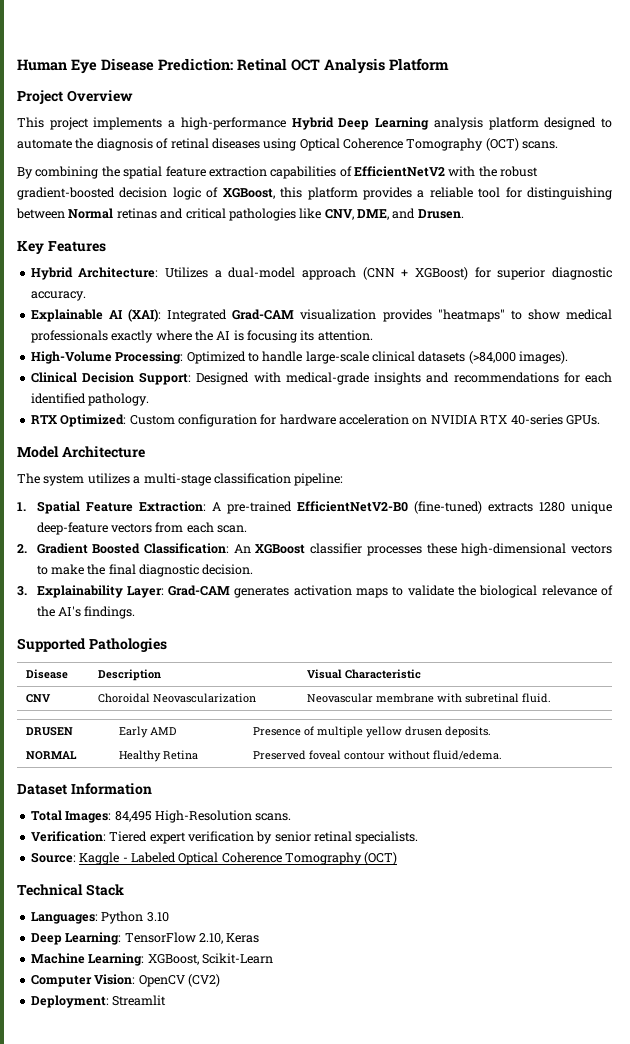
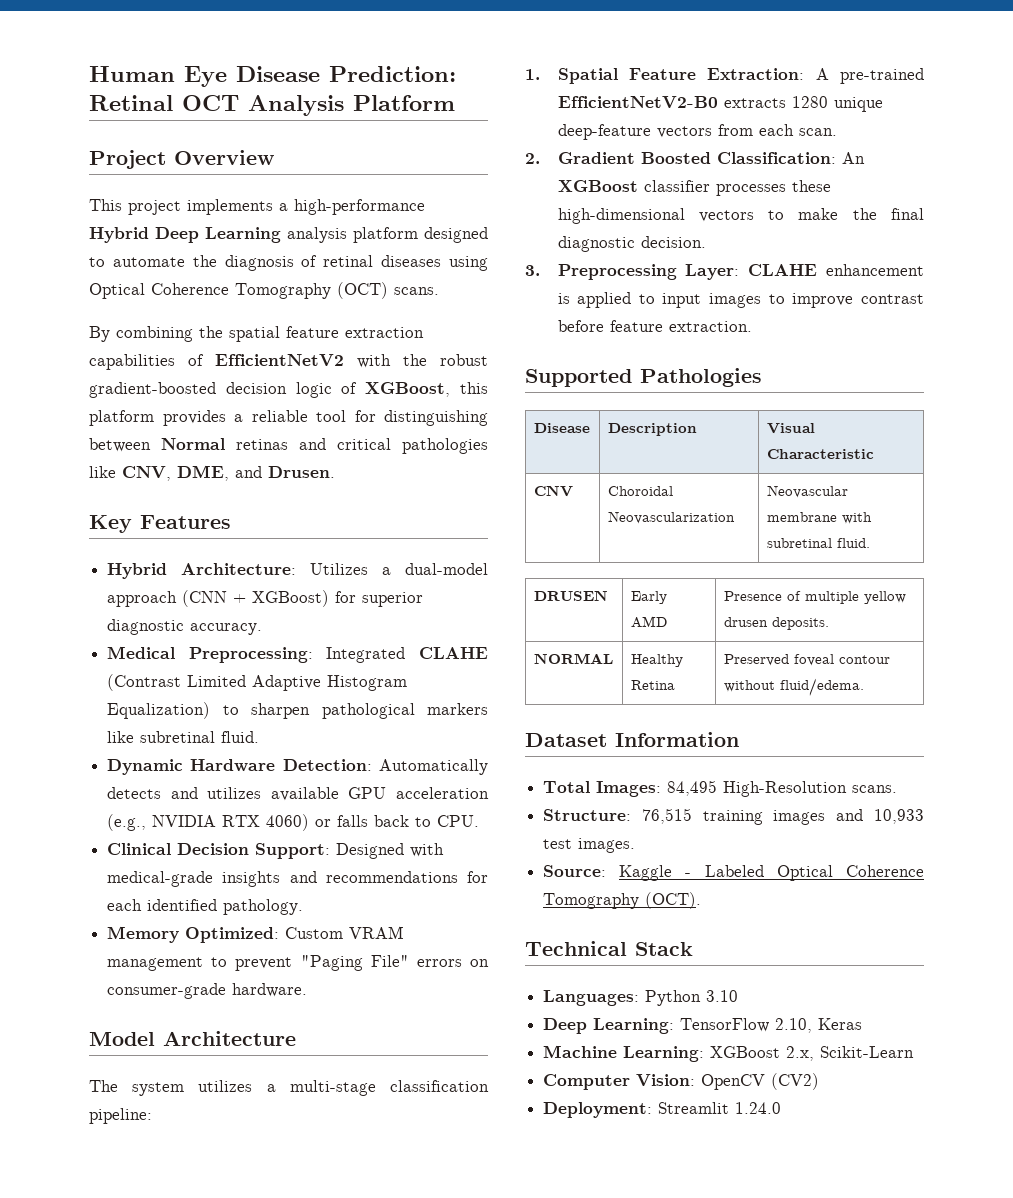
[30,309,612,322] [30,330,373,343] [30,351,569,364] Explainable AI (XAI): Integrated Grad-CAM visualization provides "heatmaps" to show medical professionals exactly where the AI is focusing its attention. // High-Volume Processing: Optimized to handle large-scale clinical datasets (>84,000 images). -> [107,646,488,663] [107,674,408,691] [107,702,488,719] [107,731,260,743] [107,759,489,775] [107,787,489,801] [107,814,480,831] Medical Preprocessing: Integrated CLAHE (Contrast Limited Adaptive Histogram Equalization) to sharpen pathological markers like subretinal fluid. // Dynamic Hardware Detection: Automatically detects and utilizes available GPU acceleration (e.g., NVIDIA RTX 4060) or falls back to CPU.
[30,415,57,424] RTX -> [107,926,180,943] Memory
[177,414,600,427] configuration for hardware acceleration on NVIDIA RTX 40-series GPUs. -> [349,926,405,939] [107,955,489,971] [107,983,308,999] VRAM management to prevent "Paging File" errors on consumer-grade hardware.
[413,501,482,514] (fine-tuned) -> (718, 102) none
[36,585,614,598] [36,606,136,619] Explainability Layer: Grad-CAM generates activation maps to validate the biological relevance of the AI's findings. -> [557,264,924,280] [557,292,924,308] [557,320,752,332] Preprocessing Layer: CLAHE enhancement is applied to input images to improve contrast before feature extraction.
[30,831,419,844] Verification: Tiered expert verification by senior retinal specialists. -> [543,808,924,825] [543,838,636,853] Structure: 76,515 training images and 10,933 test images.
[364,852,398,865] (OCT) -> [645,892,702,909] (OCT).
[147,954,199,965] XGBoost, -> [710,1046,815,1061] XGBoost 2.x,
(167, 1000) none -> [735,1102,782,1114] 1.24.0

